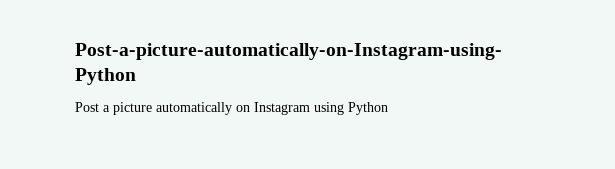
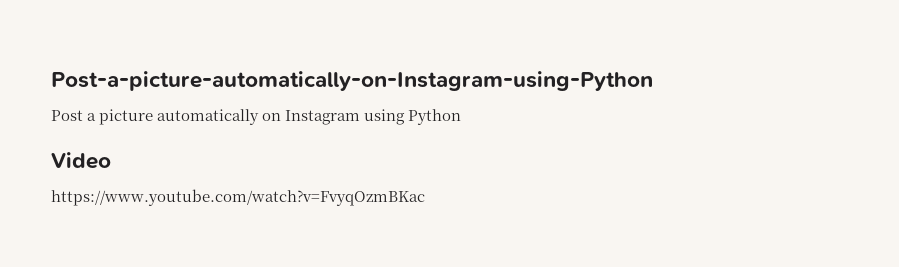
(388, 108) none -> [51,152,111,169] [51,189,425,206] // Video // https://www.youtube.com/watch?v=FvyqOzmBKac

